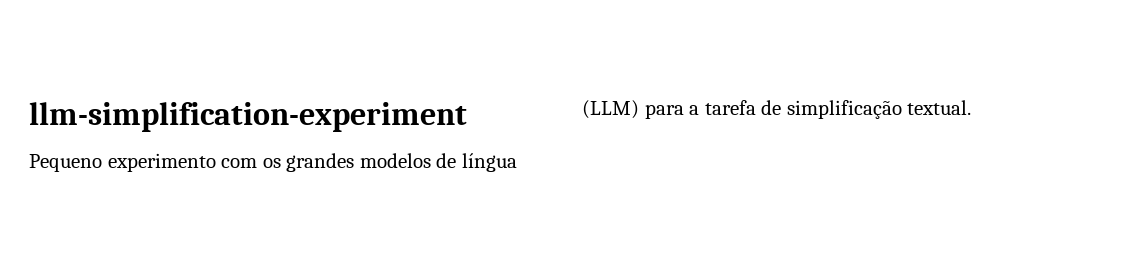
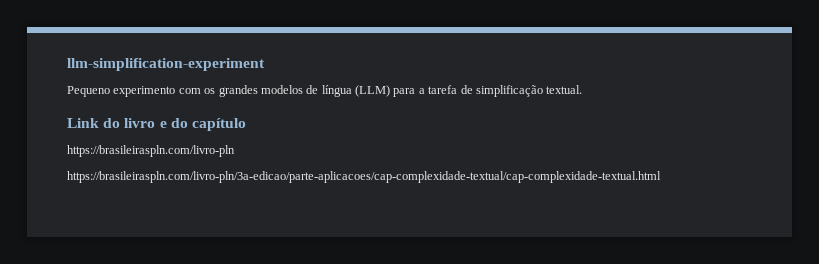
(972, 107) none -> [67,118,246,131] [67,145,235,157] [67,171,661,183] // Link do livro e do capítulo // https://brasileiraspln.com/livro-pln // https://brasileiraspln.com/livro-pln/3a-edicao/parte-aplicacoes/cap-complexidade-textual/cap-complexidade-textual.html

